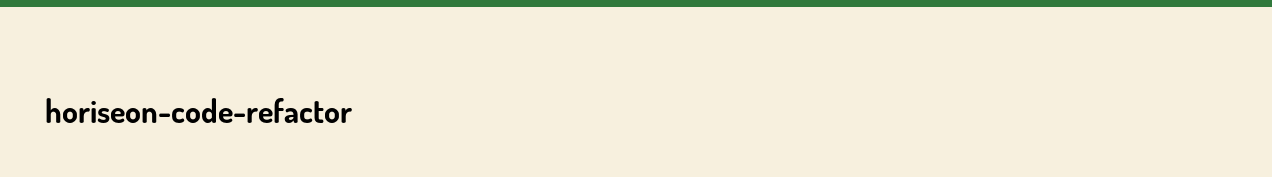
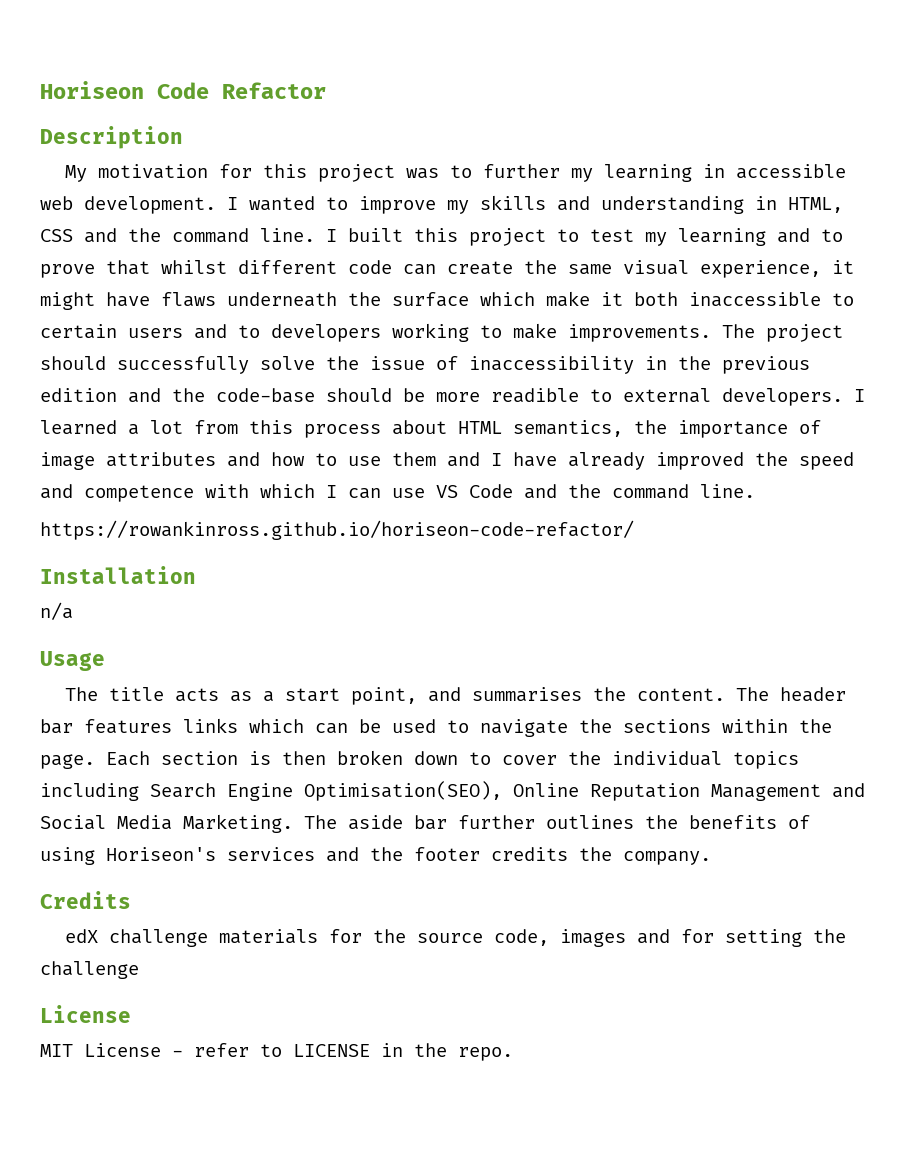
[45,98,352,123] horiseon-code-refactor -> [40,81,326,99] [40,126,183,149] [65,164,847,182] [40,195,843,214] [40,228,843,246] [40,260,854,278] [40,291,854,310] [40,323,843,342] [40,356,810,374] [40,388,865,406] [40,420,821,438] [40,452,854,470] [40,484,755,502] [40,520,634,540] [40,566,196,584] [40,602,73,620] [40,651,105,671] [65,687,847,705] [40,718,832,737] [40,750,799,769] [40,781,865,801] [40,814,810,833] [40,847,711,865] [40,891,131,909] [65,929,847,947] [40,961,139,979] [40,1005,131,1023] [40,1043,513,1061] Horiseon Code Refactor // Description // My motivation for this project was to further my learning in accessible web development. I wanted to improve my skills and understanding in HTML, CSS and the command line. I built this project to test my learning and to prove that whilst different code can create the same visual experience, it might have flaws underneath the surface which make it both inaccessible to certain users and to developers working to make improvements. The project should successfully solve the issue of inaccessibility in the previous edition and the code-base should be more readible to external developers. I learned a lot from this process about HTML semantics, the importance of image attributes and how to use them and I have already improved the speed and competence with which I can use VS Code and the command line. // https://rowankinross.github.io/horiseon-code-refactor/ // Installation // n/a // Usage // The title acts as a start point, and summarises the content. The header bar features links which can be used to navigate the sections within the page. Each section is then broken down to cover the individual topics including Search Engine Optimisation(SEO), Online Reputation Management and Social Media Marketing. The aside bar further outlines the benefits of using Horiseon's services and the footer credits the company. // Credits // edX challenge materials for the source code, images and for setting the challenge // License // MIT License - refer to LICENSE in the repo.

